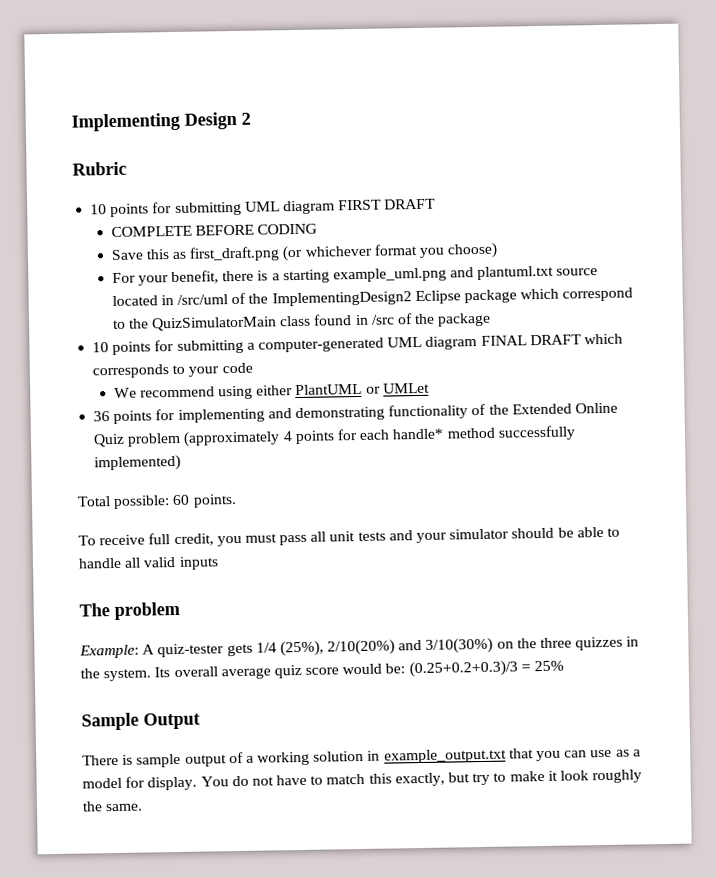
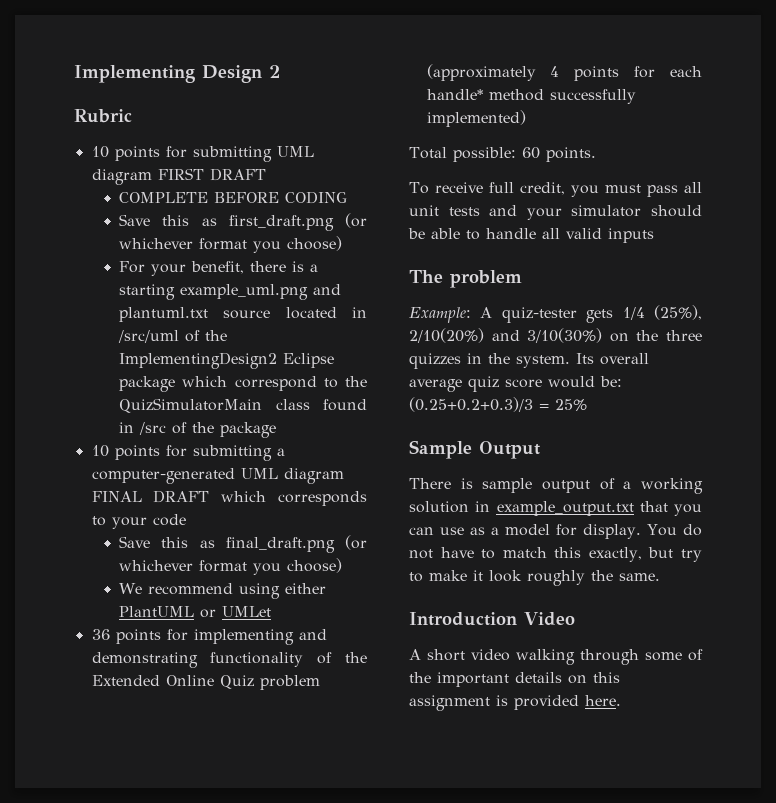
(253, 368) none -> [119,535,367,553] [119,558,343,575] // Save this as final_draft.png (or whichever format you choose)
(144, 807) none -> [409,612,575,626] [409,649,703,665] [409,672,620,687] [409,695,621,711] // Introduction Video // A short video walking through some of the important details on this assignment is provided here.

